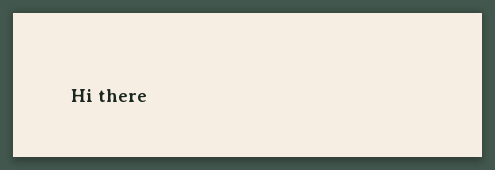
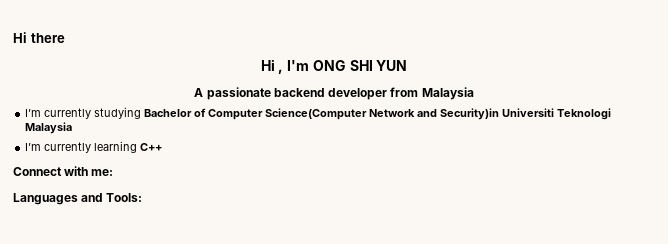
(147, 95) none -> [260,59,408,74] [194,87,474,100] [25,107,612,120] [25,122,73,134] [25,141,163,153] [13,166,114,176] [13,193,143,205] // Hi , I'm ONG SHI YUN // A passionate backend developer from Malaysia // I’m currently studying Bachelor of Computer Science(Computer Network and Security)in Universiti Teknologi Malaysia // I’m currently learning C++ // Connect with me: // Languages and Tools:

